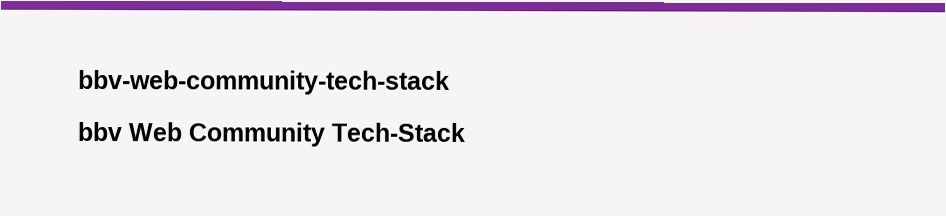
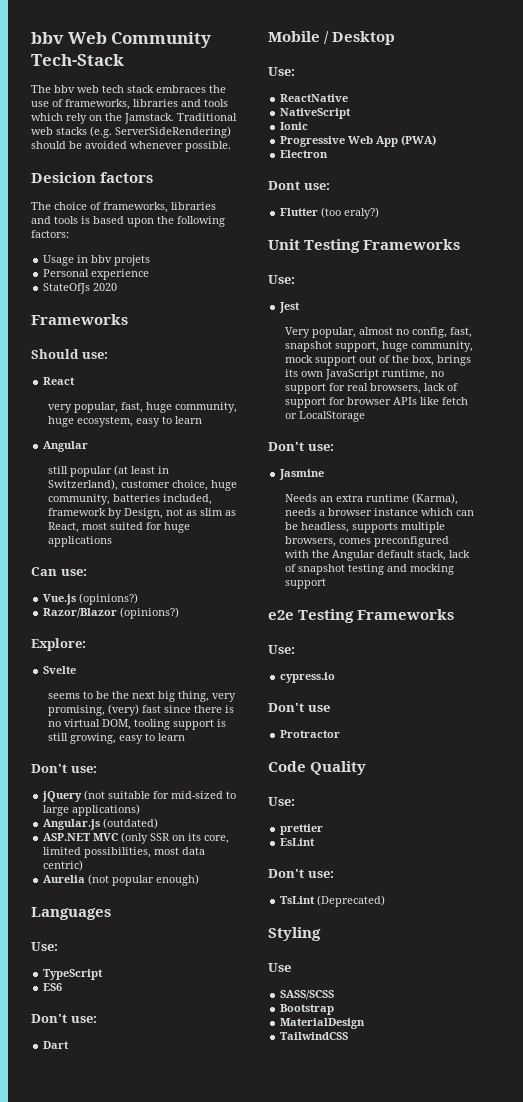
[78,69,450,95] bbv-web-community-tech-stack // -> (31, 38) none
(465, 132) none -> [31,85,226,93] [31,99,228,110] [31,113,237,124] [31,126,231,138] [31,141,231,152] [31,172,154,183] [31,202,216,213] [31,216,225,227] [31,230,69,238] [43,255,151,266] [43,269,150,280] [43,283,118,294] [31,314,128,325] [31,349,108,359] [43,377,76,385] [47,402,237,413] [47,416,202,427] [43,441,89,452] [47,465,169,477] [47,479,237,491] [47,494,212,505] [47,508,236,519] [47,522,190,533] [47,536,112,547] [31,567,87,576] [43,593,139,605] [43,607,180,619] [31,638,86,651] [43,666,77,674] [47,691,236,702] [47,704,234,716] [47,719,226,730] [47,733,185,744] [31,764,97,773] [42,790,237,802] [43,804,141,816] [43,818,159,830] [43,832,230,844] [43,847,206,858] [43,860,84,871] [43,874,200,886] [31,907,111,920] [31,942,58,951] [43,969,104,980] [43,983,63,991] [31,1014,97,1023] [43,1041,70,1049] [268,31,396,45] [268,67,295,76] [280,94,349,102] [280,108,352,119] [280,122,309,130] [280,135,437,147] [280,150,329,158] [268,181,330,190] [280,207,380,219] [268,239,461,253] [268,275,295,284] [279,302,301,313] [284,327,472,338] [284,341,473,352] [284,355,471,366] [284,369,444,380] [284,383,458,394] [284,397,468,408] [284,411,365,422] [268,442,334,451] [279,469,325,480] [284,493,458,505] [284,508,474,516] [284,522,445,533] [284,536,449,547] [284,550,470,561] [284,564,454,575] [284,578,326,589] [268,609,455,623] [268,645,295,654] [280,672,336,683] [268,703,330,712] [280,730,341,738] [268,761,367,775] [268,797,295,806] [280,824,324,835] [280,838,316,846] [268,869,334,878] [280,895,386,907] [268,927,321,941] [268,963,291,972] [280,990,335,1000] [280,1004,335,1015] [280,1018,366,1029] [280,1032,349,1040] // The bbv web tech stack embraces the use of frameworks, libraries and tools which rely on the Jamstack. Traditional web stacks (e.g. ServerSideRendering) should be avoided whenever possible. // Desicion factors // The choice of frameworks, libraries and tools is based upon the following factors: // Usage in bbv projets // Personal experience // StateOfJs 2020 // Frameworks // Should use: // React // very popular, fast, huge community, huge ecosystem, easy to learn // Angular // still popular (at least in Switzerland), customer choice, huge community, batteries included, framework by Design, not as slim as React, most suited for huge applications // Can use: // Vue.js (opinions?) // Razor/Blazor (opinions?) // Explore: // Svelte // seems to be the next big thing, very promising, (very) fast since there is no virtual DOM, tooling support is still growing, easy to learn // Don't use: // jQuery (not suitable for mid-sized to large applications) // Angular.js (outdated) // ASP.NET MVC (only SSR on its core, limited possibilities, most data centric) // Aurelia (not popular enough) // Languages // Use: // TypeScript // ES6 // Don't use: // Dart // Mobile / Desktop // Use: // ReactNative // NativeScript // Ionic // Progressive Web App (PWA) // Electron // Dont use: // Flutter (too eraly?) // Unit Testing Frameworks // Use: // Jest // Very popular, almost no config, fast, snapshot support, huge community, mock support out of the box, brings its own JavaScript runtime, no support for real browsers, lack of support for browser APIs like fetch or LocalStorage // Don't use: // Jasmine // Needs an extra runtime (Karma), needs a browser instance which can be headless, supports multiple browsers, comes preconfigured with the Angular default stack, lack of snapshot testing and mocking support // e2e Testing Frameworks // Use: // cypress.io // Don't use // Protractor // Code Quality // Use: // prettier // EsLint // Don't use: // TsLint (Deprecated) // Styling // Use // SASS/SCSS // Bootstrap // MaterialDesign // TailwindCSS

